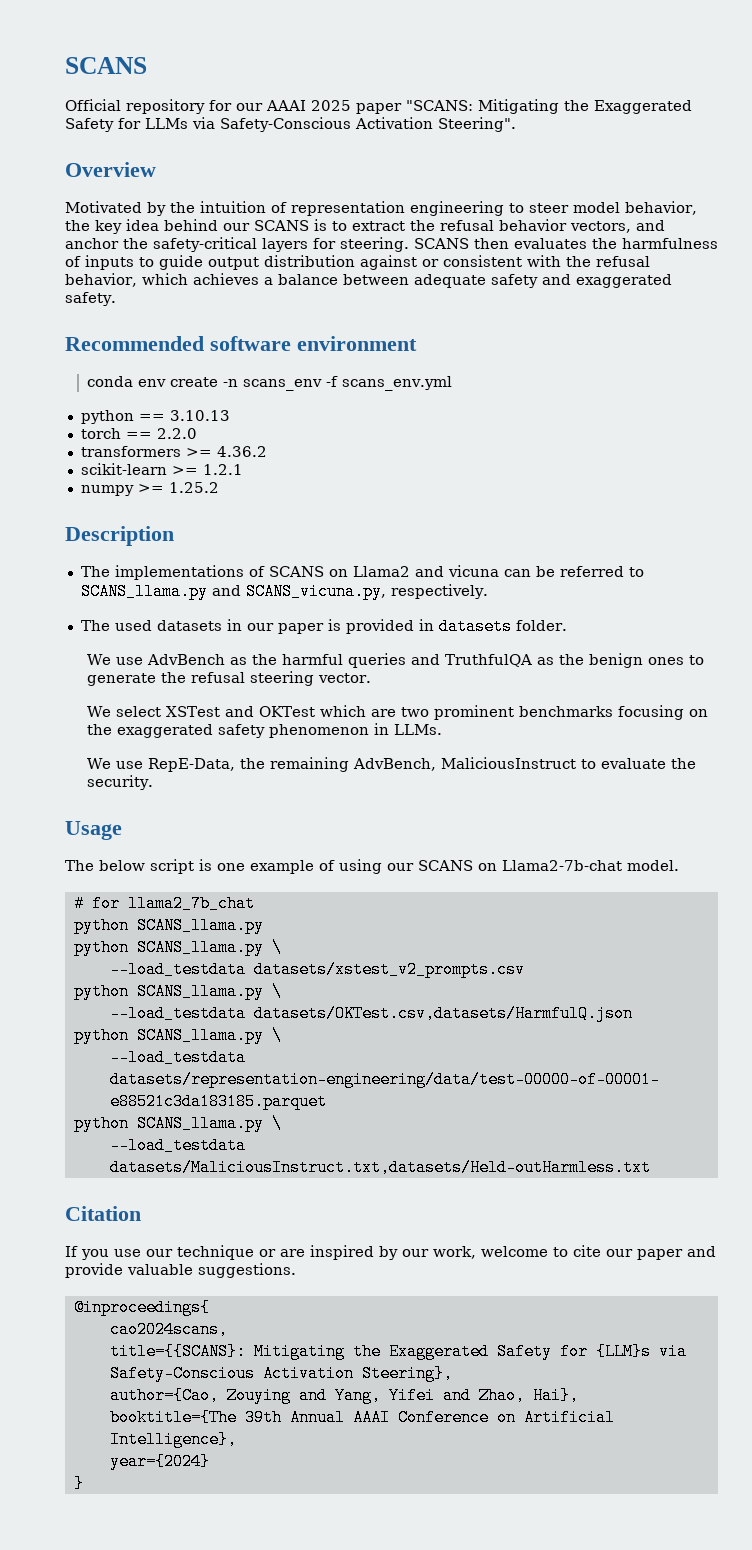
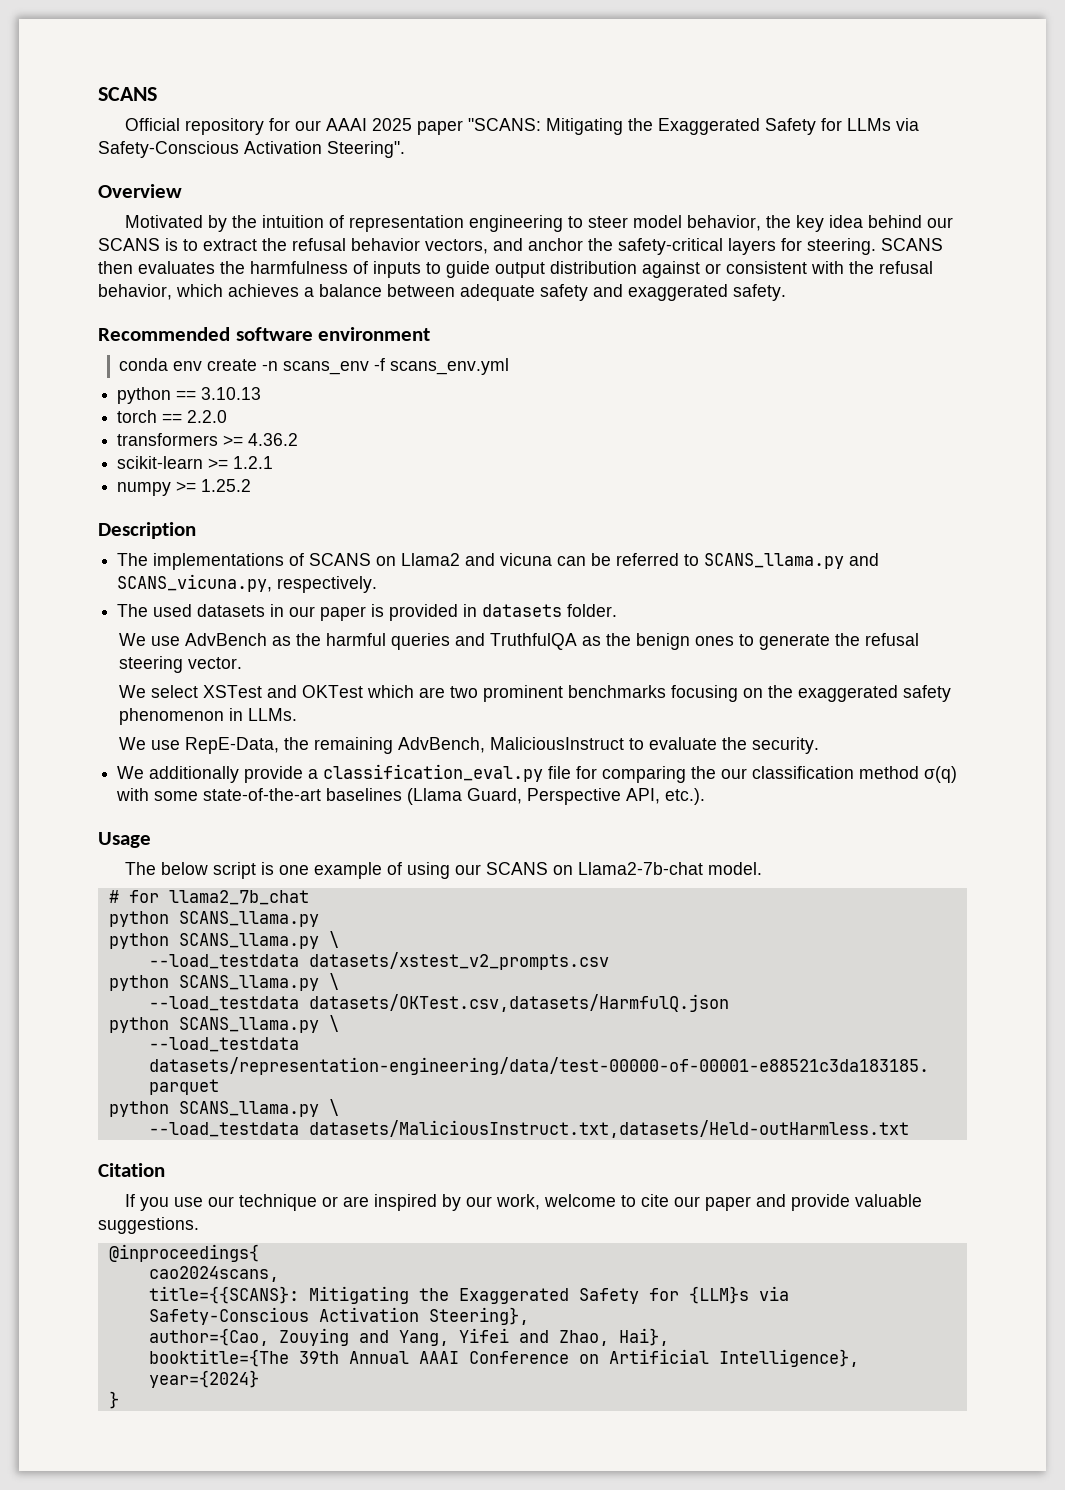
(154, 782) none -> [117,764,958,783] [116,788,706,805] // We additionally provide a classification_eval.py file for comparing the our classification method σ(q) with some state-of-the-art baselines (Llama Guard, Perspective API, etc.).

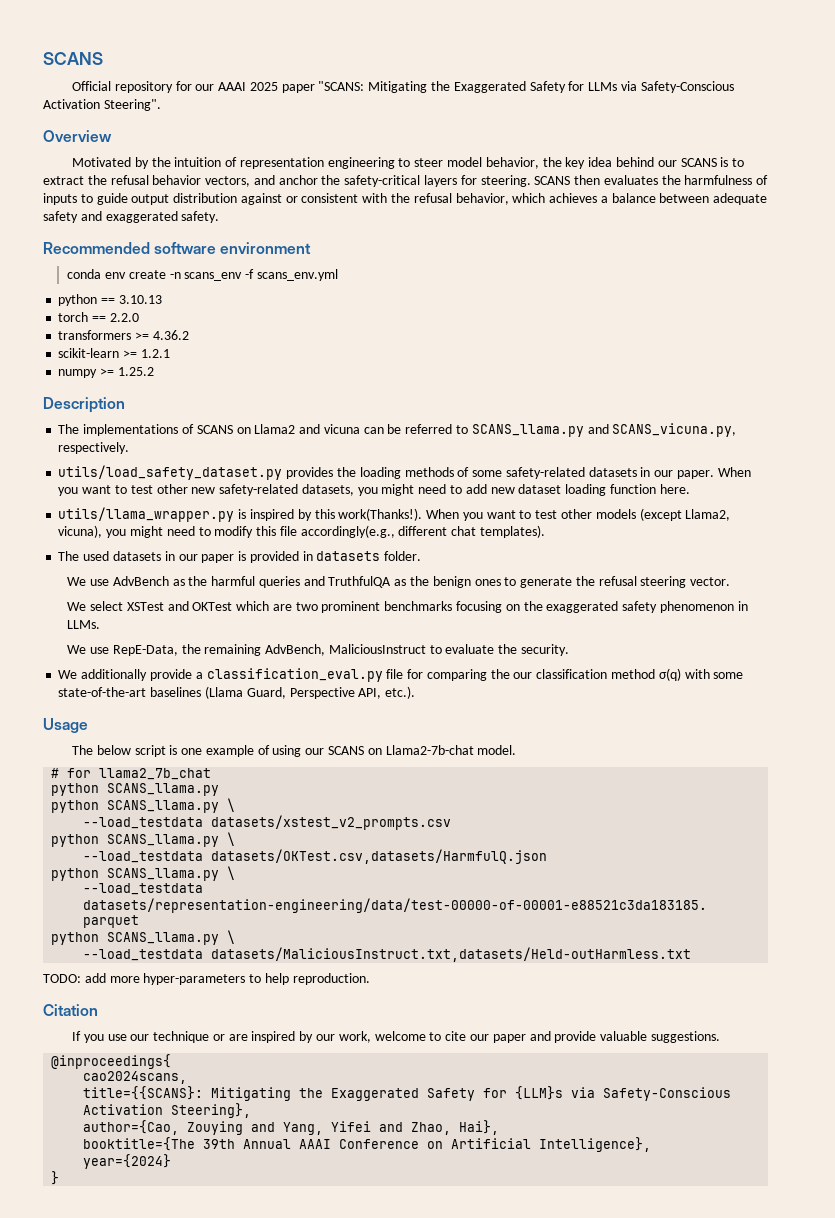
(378, 584) none -> [58,465,751,480] [58,484,690,496] [58,507,731,522] [58,525,545,538] // utils/load_safety_dataset.py provides the loading methods of some safety-related datasets in our paper. When you want to test other new safety-related datasets, you might need to add new dataset loading function here. // utils/llama_wrapper.py is inspired by this work(Thanks!). When you want to test other models (except Llama2, vicuna), you might need to modify this file accordingly(e.g., different chat templates).
(909, 1129) none -> [43,973,370,985] // TODO: add more hyper-parameters to help reproduction.

